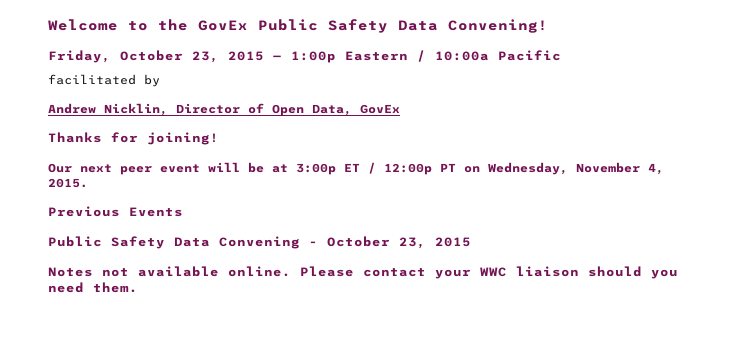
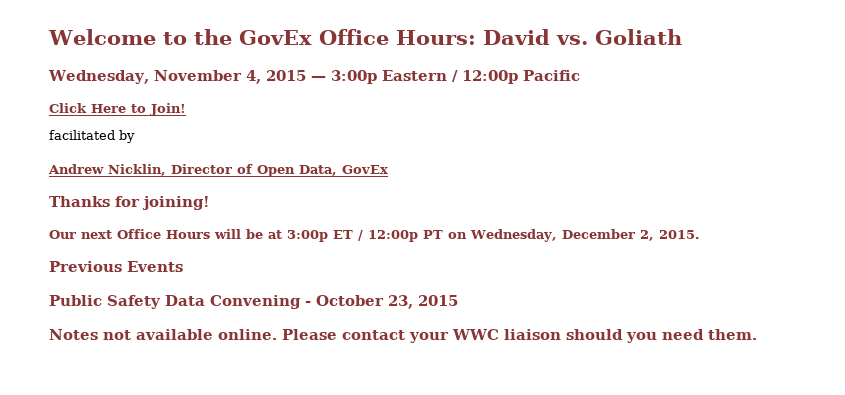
[258,19,548,33] [48,50,219,63] Public Safety Data Convening! // Friday, October 23, -> [318,29,682,45] [48,70,261,84] Office Hours: David vs. Goliath // Wednesday, November 4,
[291,51,336,63] 1:00p -> [330,70,377,84] 3:00p
[435,51,489,61] 10:00a -> [461,70,518,84] 12:00p
(561, 55) none -> [49,103,186,116] // Click Here to Join!
[120,164,200,175] peer event -> [117,229,210,239] Office Hours
[576,162,664,175] November 4, -> [561,229,654,241] December 2,

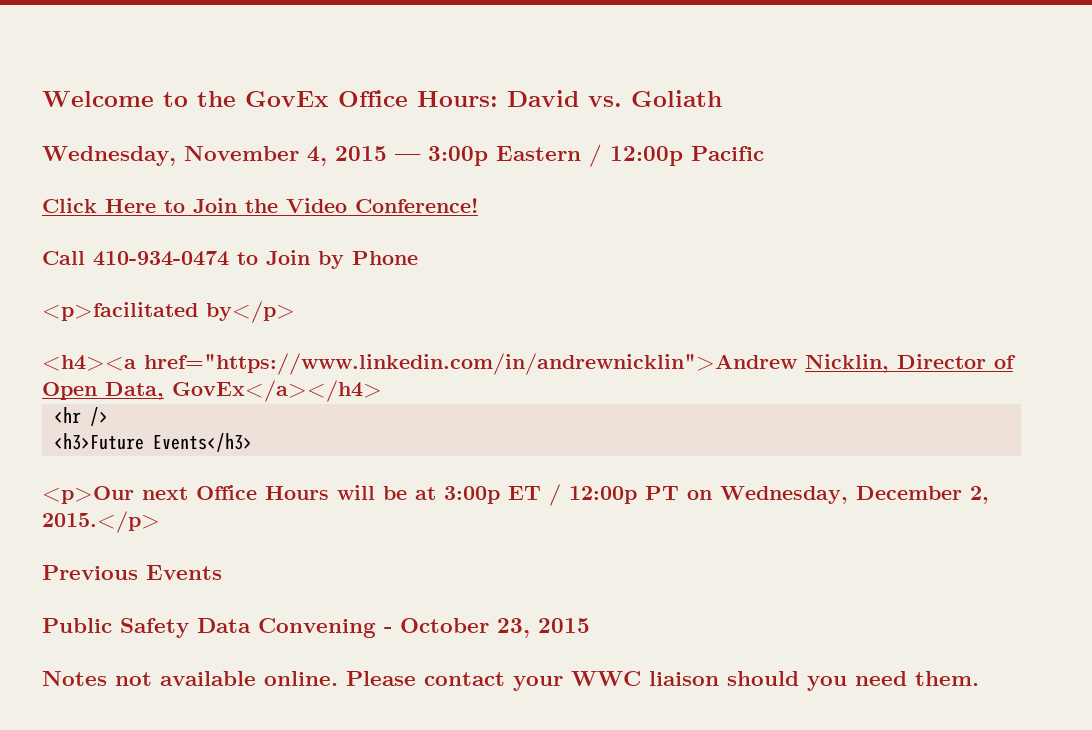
[150,103,186,116] [49,130,135,143] [48,164,104,174] Join! // facilitated by // Andrew -> [193,198,478,213] [42,250,418,269] [42,301,295,323] [42,353,797,375] Join the Video Conference! // Call 410-934-0474 to Join by Phone // <p>facilitated by</p> // <h4><a href="https://www.linkedin.com/in/andrewnicklin">Andrew
[342,165,388,174] [49,196,210,210] [49,230,76,239] GovEx // Thanks for joining! // Our -> [172,380,382,402] [54,407,109,426] [54,433,253,452] [42,486,134,504] GovEx</a></h4> // <hr /> // <h3>Future Events</h3> // <p>Our
[658,230,700,239] 2015. -> [42,511,160,533] 2015.</p>

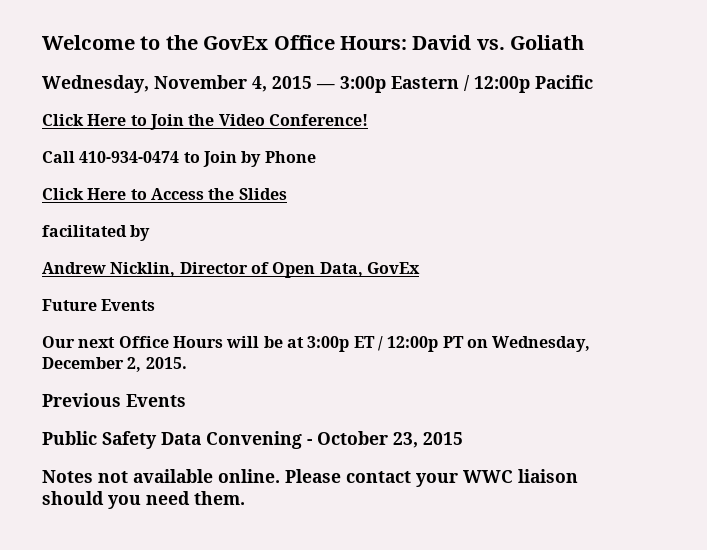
[42,301,295,323] [42,353,797,375] <p>facilitated by</p> // <h4><a href="https://www.linkedin.com/in/andrewnicklin">Andrew -> [42,188,287,200] [42,225,151,241] [42,262,106,274] Click Here to Access the Slides // facilitated by // Andrew
[172,380,382,402] [54,407,109,426] [54,433,253,452] [42,486,134,504] GovEx</a></h4> // <hr /> // <h3>Future Events</h3> // <p>Our -> [366,262,420,274] [42,299,156,311] [42,336,75,348] GovEx // Future Events // Our
[42,511,160,533] 2015.</p> -> [145,357,187,369] 2015.

